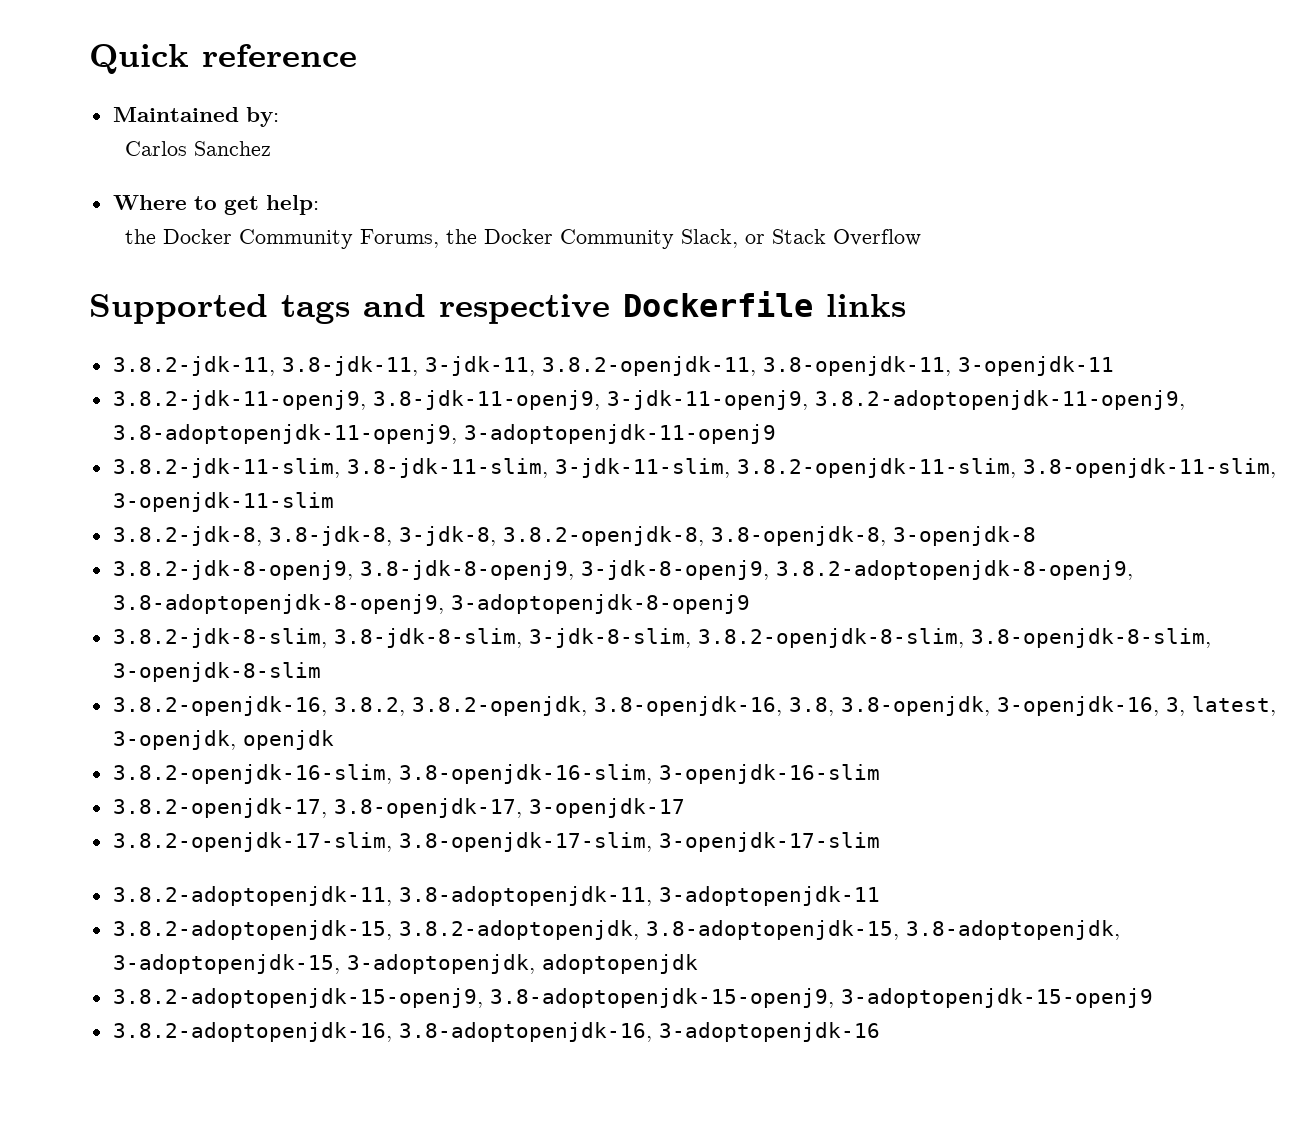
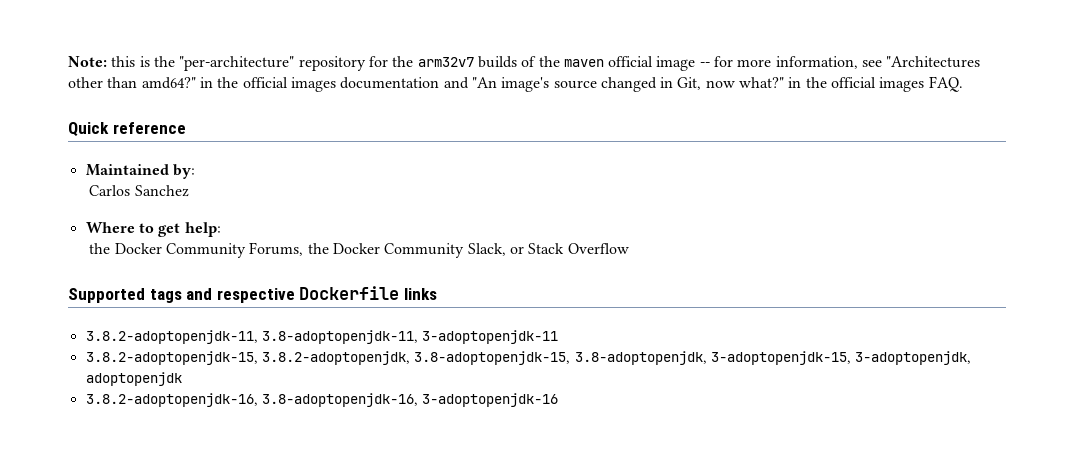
(89, 59) none -> [68,56,981,71] [68,76,963,92] Note: this is the "per-architecture" repository for the arm32v7 builds of the maven official image -- for more information, see "Architectures other than amd64?" in the official images documentation and "An image's source changed in Git, now what?" in the official images FAQ. //
[112,356,1114,376] [112,390,1185,410] [112,424,776,444] [112,458,1276,478] [112,492,334,512] [112,526,1036,546] [112,560,1133,580] [112,594,750,614] [112,628,1211,648] [112,662,321,682] [112,696,1277,716] [112,730,334,750] [112,764,880,784] [112,798,685,818] [112,832,880,852] // 3.8.2-jdk-11, 3.8-jdk-11, 3-jdk-11, 3.8.2-openjdk-11, 3.8-openjdk-11, 3-openjdk-11 // 3.8.2-jdk-11-openj9, 3.8-jdk-11-openj9, 3-jdk-11-openj9, 3.8.2-adoptopenjdk-11-openj9, 3.8-adoptopenjdk-11-openj9, 3-adoptopenjdk-11-openj9 // 3.8.2-jdk-11-slim, 3.8-jdk-11-slim, 3-jdk-11-slim, 3.8.2-openjdk-11-slim, 3.8-openjdk-11-slim, 3-openjdk-11-slim // 3.8.2-jdk-8, 3.8-jdk-8, 3-jdk-8, 3.8.2-openjdk-8, 3.8-openjdk-8, 3-openjdk-8 // 3.8.2-jdk-8-openj9, 3.8-jdk-8-openj9, 3-jdk-8-openj9, 3.8.2-adoptopenjdk-8-openj9, 3.8-adoptopenjdk-8-openj9, 3-adoptopenjdk-8-openj9 // 3.8.2-jdk-8-slim, 3.8-jdk-8-slim, 3-jdk-8-slim, 3.8.2-openjdk-8-slim, 3.8-openjdk-8-slim, 3-openjdk-8-slim // 3.8.2-openjdk-16, 3.8.2, 3.8.2-openjdk, 3.8-openjdk-16, 3.8, 3.8-openjdk, 3-openjdk-16, 3, latest, 3-openjdk, openjdk // 3.8.2-openjdk-16-slim, 3.8-openjdk-16-slim, 3-openjdk-16-slim // 3.8.2-openjdk-17, 3.8-openjdk-17, 3-openjdk-17 // 3.8.2-openjdk-17-slim, 3.8-openjdk-17-slim, 3-openjdk-17-slim -> (437, 294) none
[112,988,1153,1008] // 3.8.2-adoptopenjdk-15-openj9, 3.8-adoptopenjdk-15-openj9, 3-adoptopenjdk-15-openj9 -> (182, 379) none

